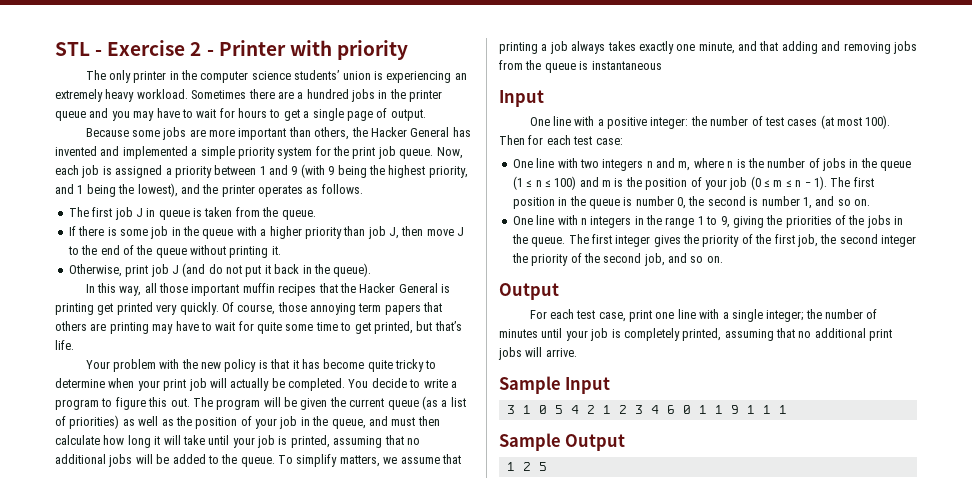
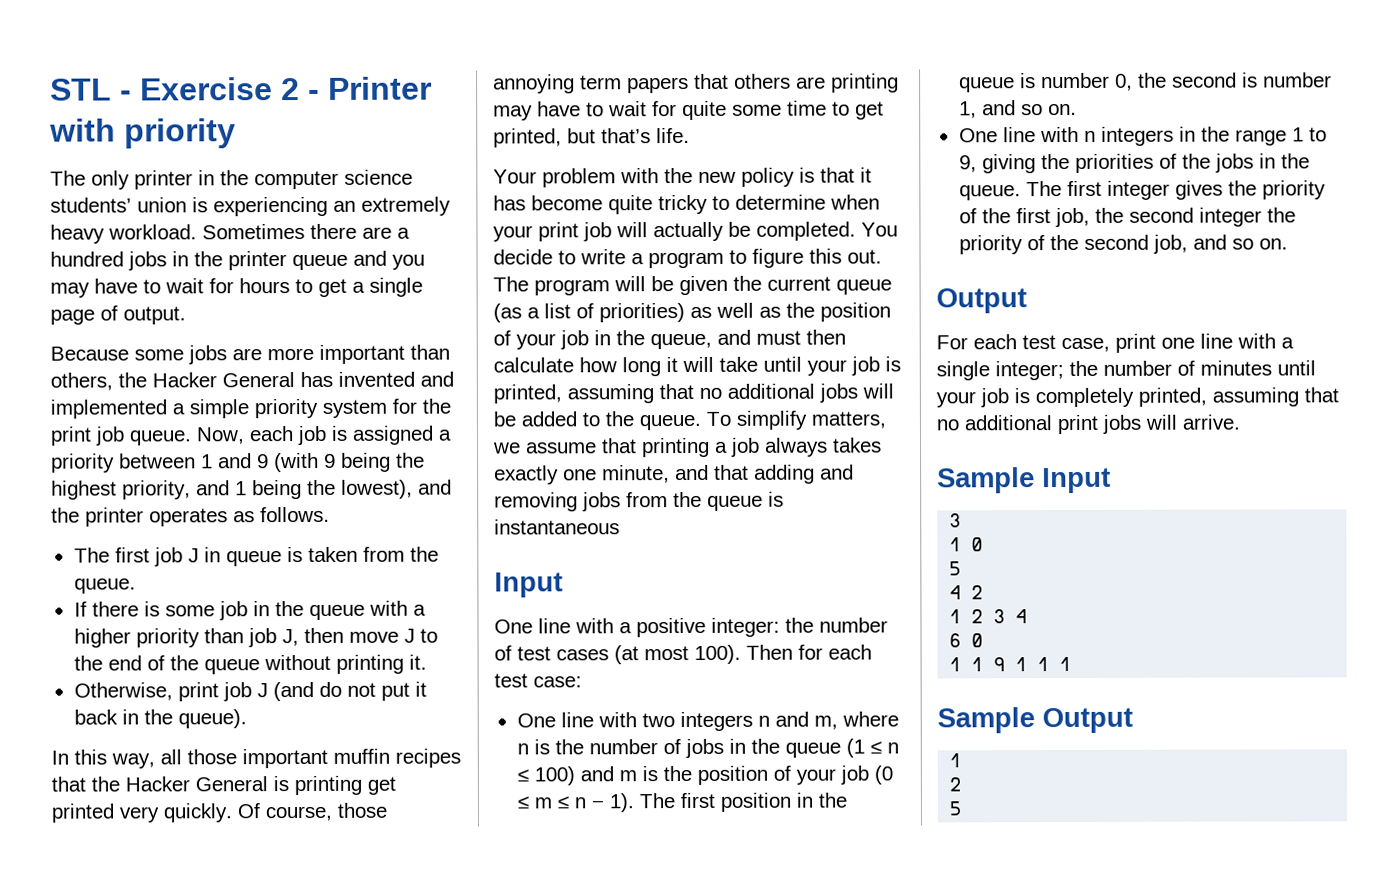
(515, 409) none -> (962, 520) //
[554,405,563,414] 5 -> [949,561,962,576] // 5 //
(595, 409) none -> (984, 592) //
(659, 409) none -> (1028, 616) //
(691, 409) none -> (984, 640) //
[522,462,531,471] 2 -> [949,777,962,792] // 2 //

